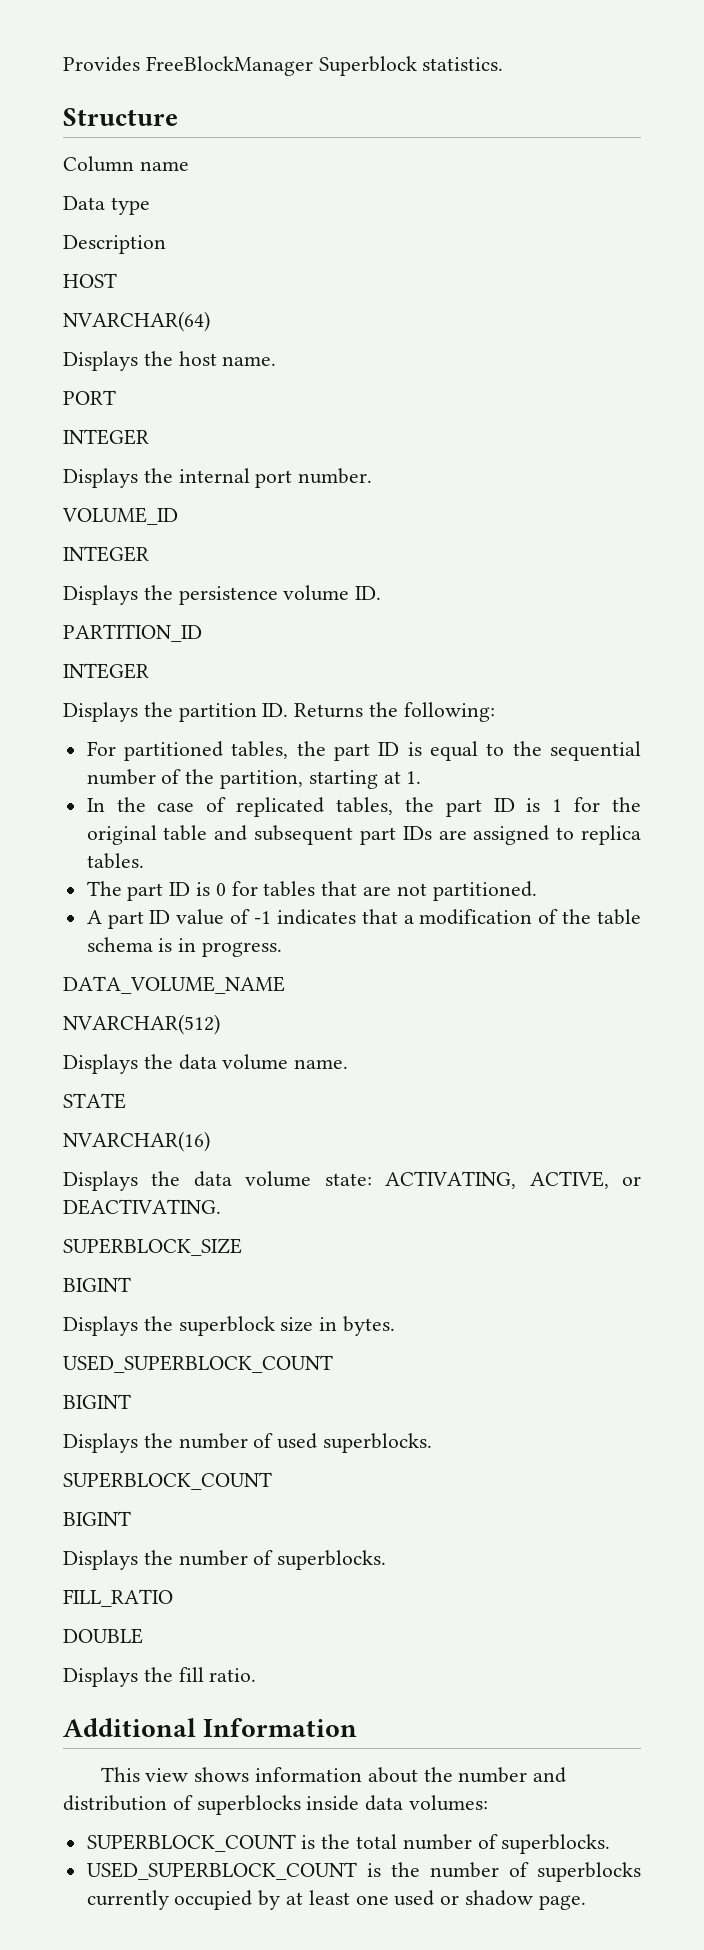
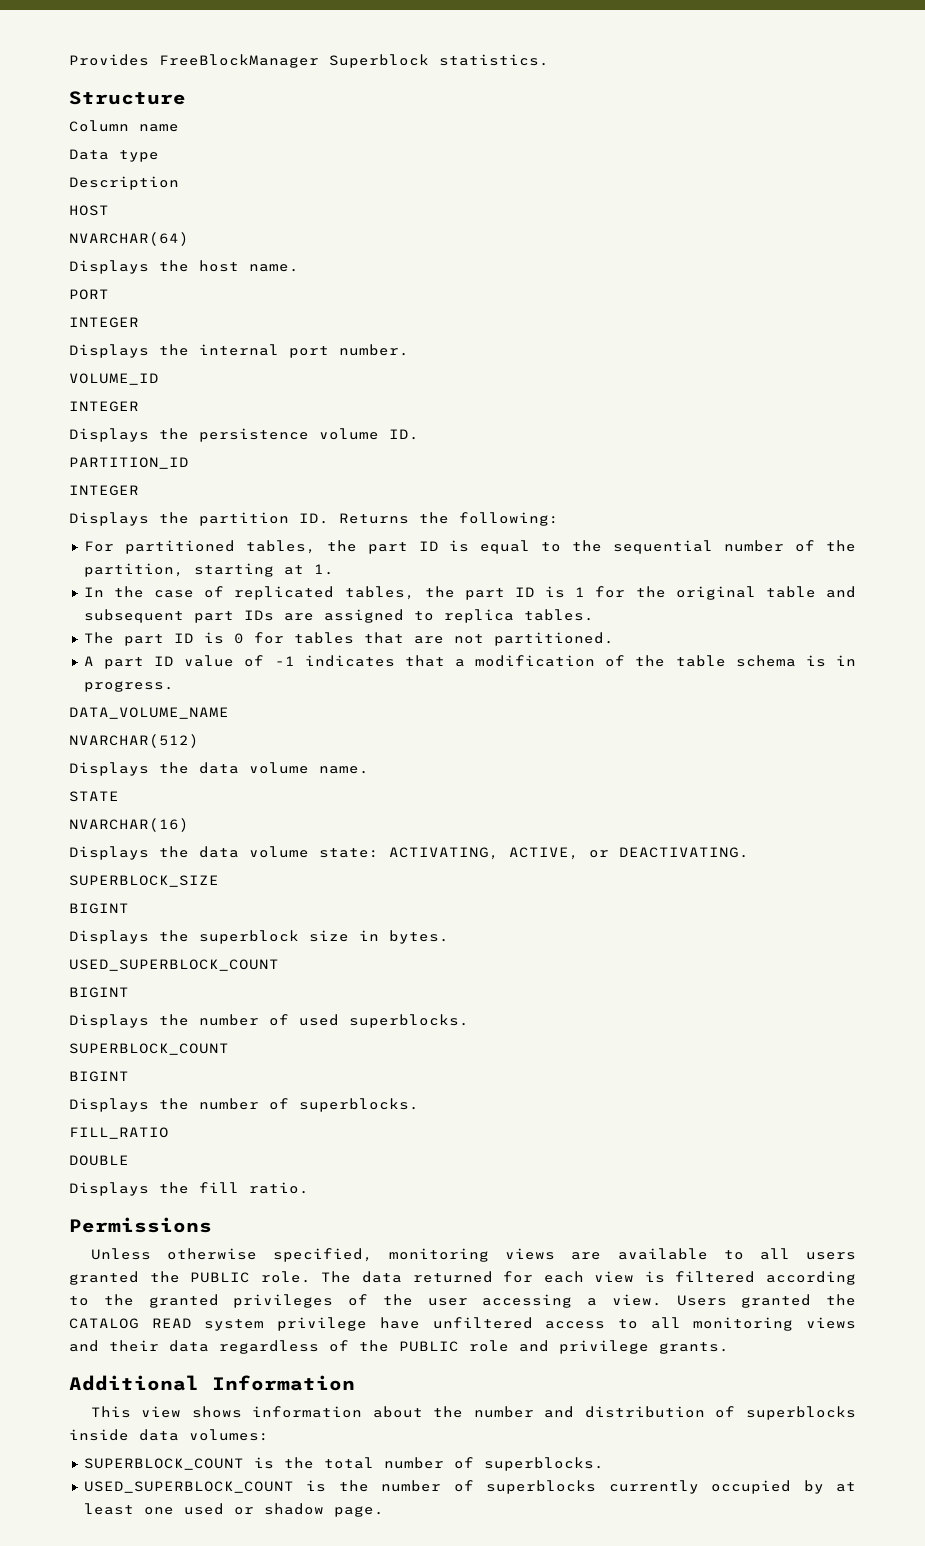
(257, 1675) none -> [69,1217,212,1233] [90,1248,856,1262] [69,1271,857,1285] [69,1294,856,1308] [69,1317,857,1331] [69,1340,729,1354] // Permissions // Unless otherwise specified, monitoring views are available to all users granted the PUBLIC role. The data returned for each view is filtered according to the granted privileges of the user accessing a view. Users granted the CATALOG READ system privilege have unfiltered access to all monitoring views and their data regardless of the PUBLIC role and privilege grants.

